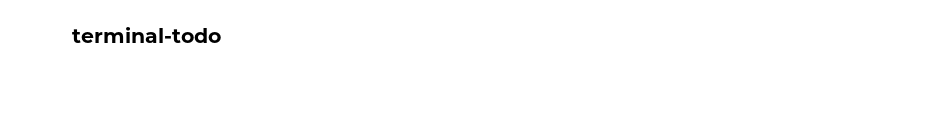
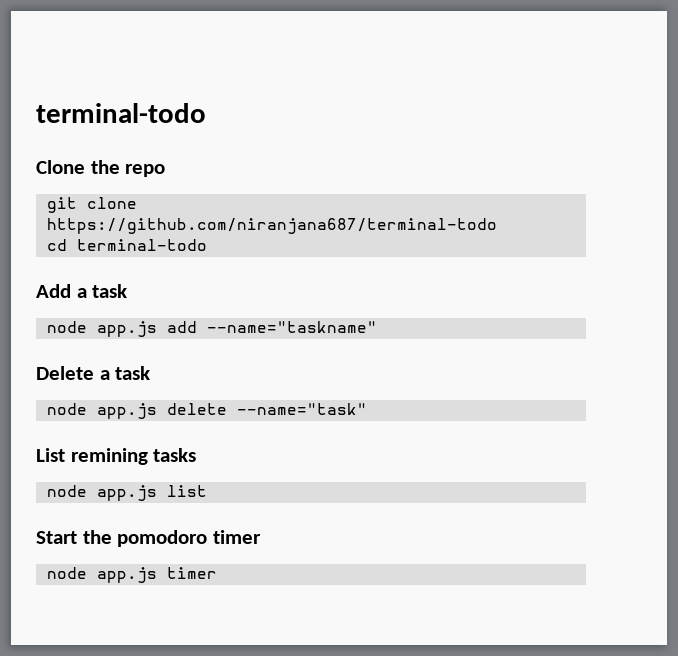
[72,27,221,43] terminal-todo -> [36,103,206,123] [36,160,166,177] [46,197,137,213] [46,218,497,234] [46,239,207,251] [36,284,128,298] [46,321,377,337] [36,366,151,380] [46,403,367,419] [36,448,197,465] [46,485,207,501] [36,530,262,547] [46,567,217,583] terminal-todo // Clone the repo // git clone https://github.com/niranjana687/terminal-todo // cd terminal-todo // Add a task // node app.js add --name="taskname" // Delete a task // node app.js delete --name="task" // List remining tasks // node app.js list // Start the pomodoro timer // node app.js timer

